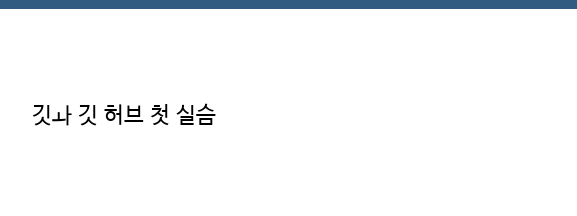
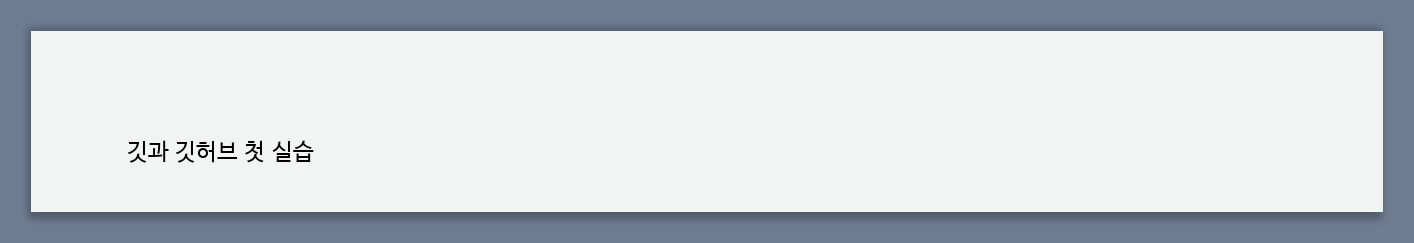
[32,103,216,126] 깃ㅘ 깃 허브 첫 실슴 -> [127,140,314,163] 깃과 깃허브 첫 실습

